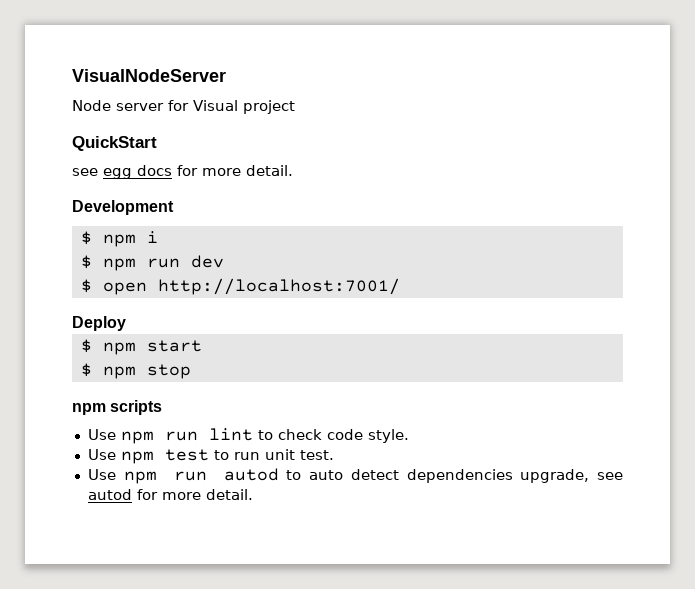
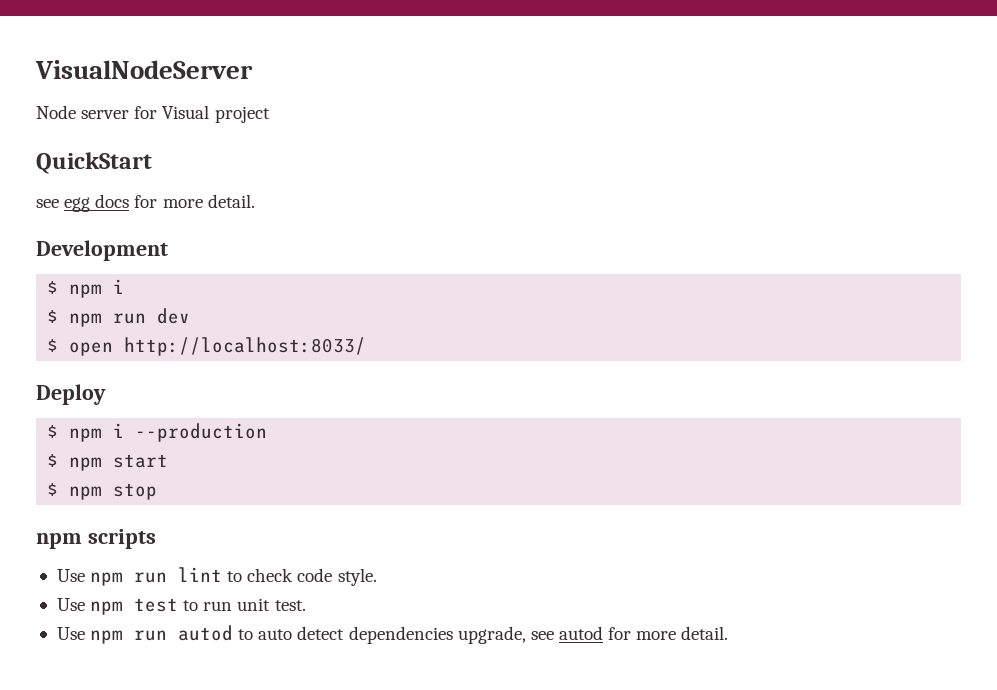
[157,278,400,295] http://localhost:7001/ -> [124,337,367,356] http://localhost:8033/
(126, 323) none -> [47,423,268,442] // $ npm i --production

